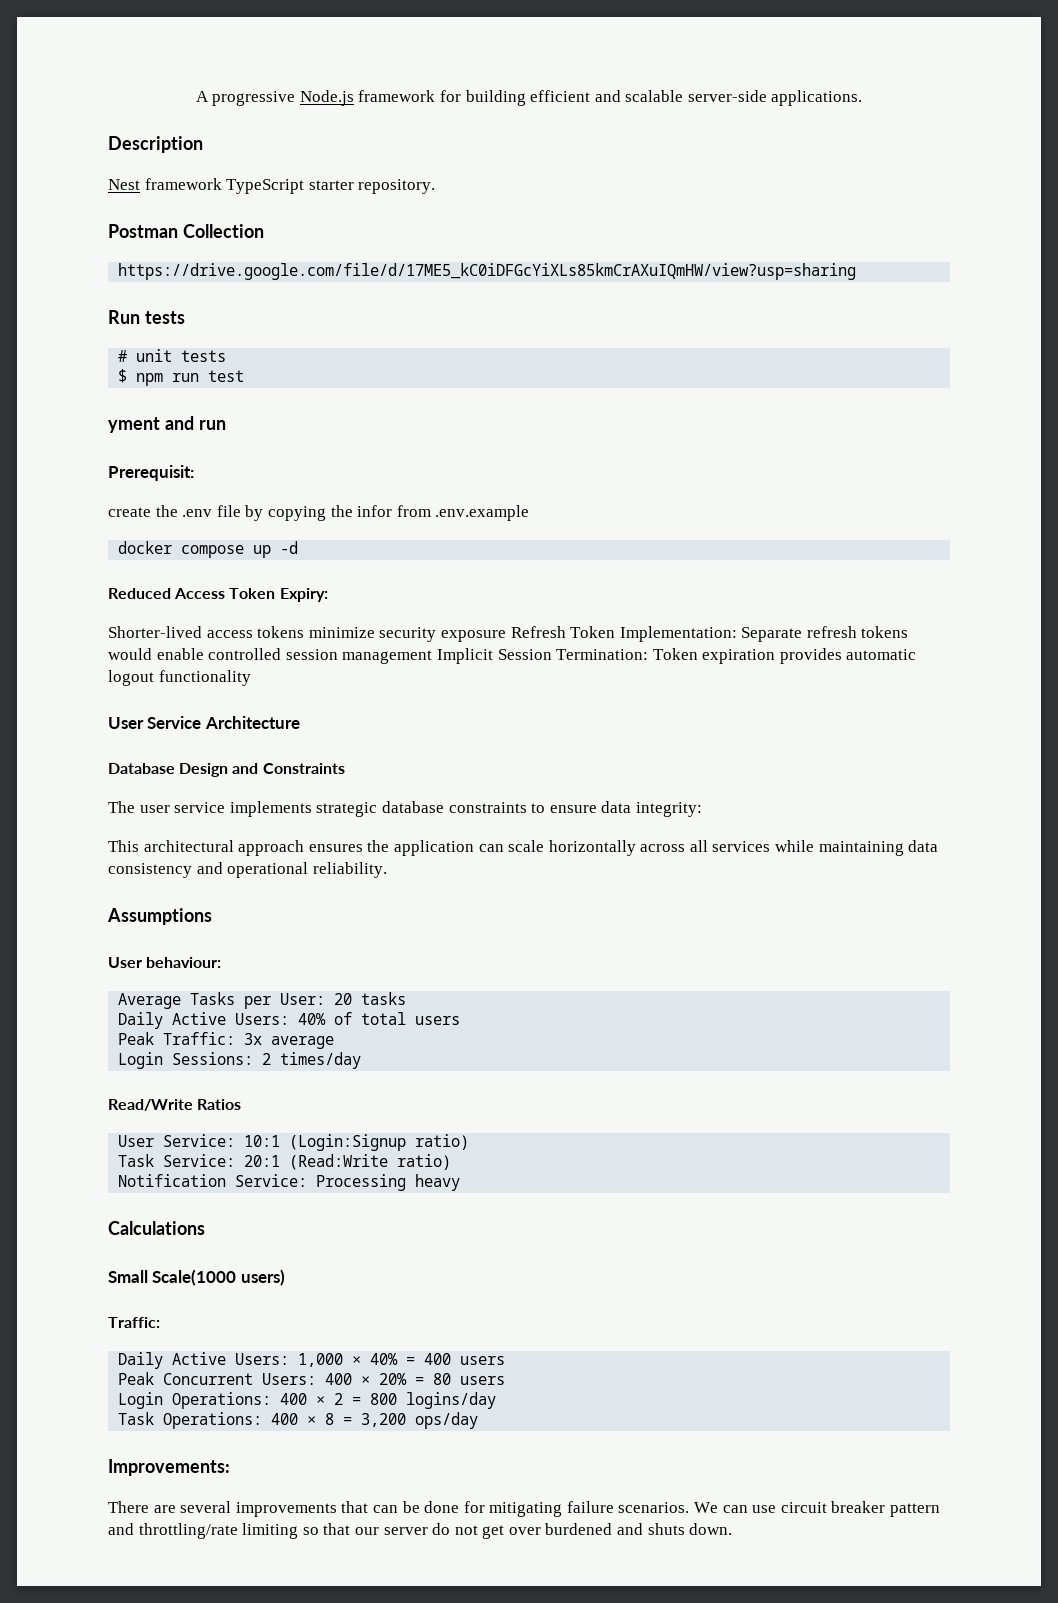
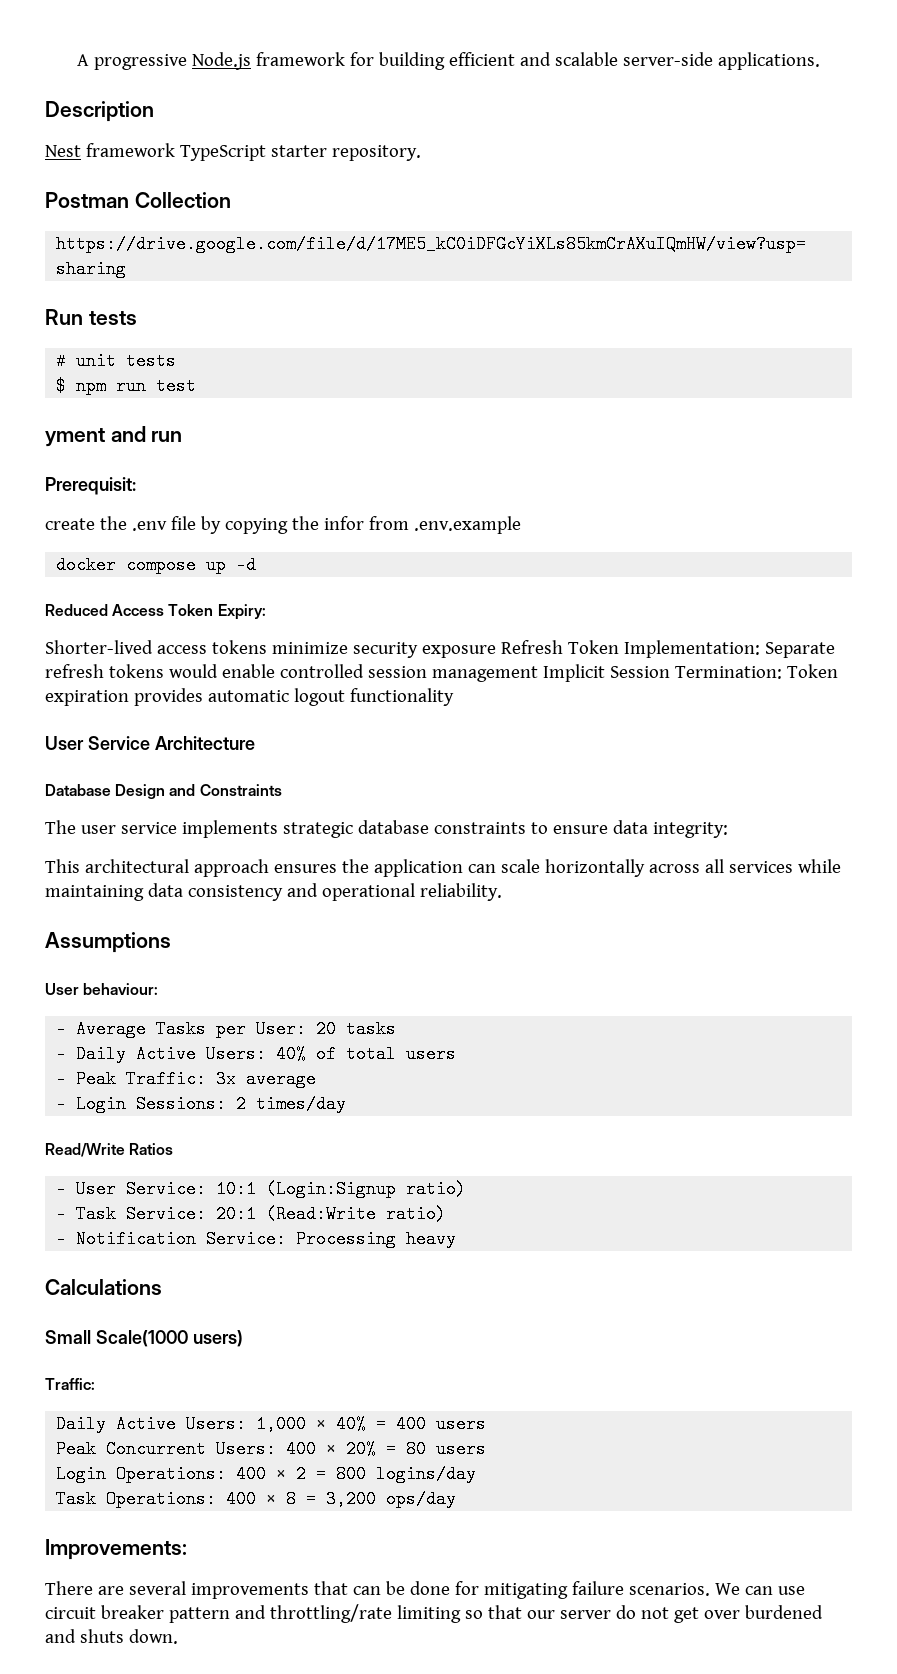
(222, 962) none -> [56,1020,67,1038] -
(407, 998) none -> [56,1045,67,1063] -
(461, 1020) none -> [56,1070,67,1088] -
(335, 1042) none -> [56,1095,67,1113] -
(242, 1104) none -> [56,1180,67,1198] -
(470, 1142) none -> [56,1205,67,1223] -
(452, 1162) none -> [56,1230,67,1248] -

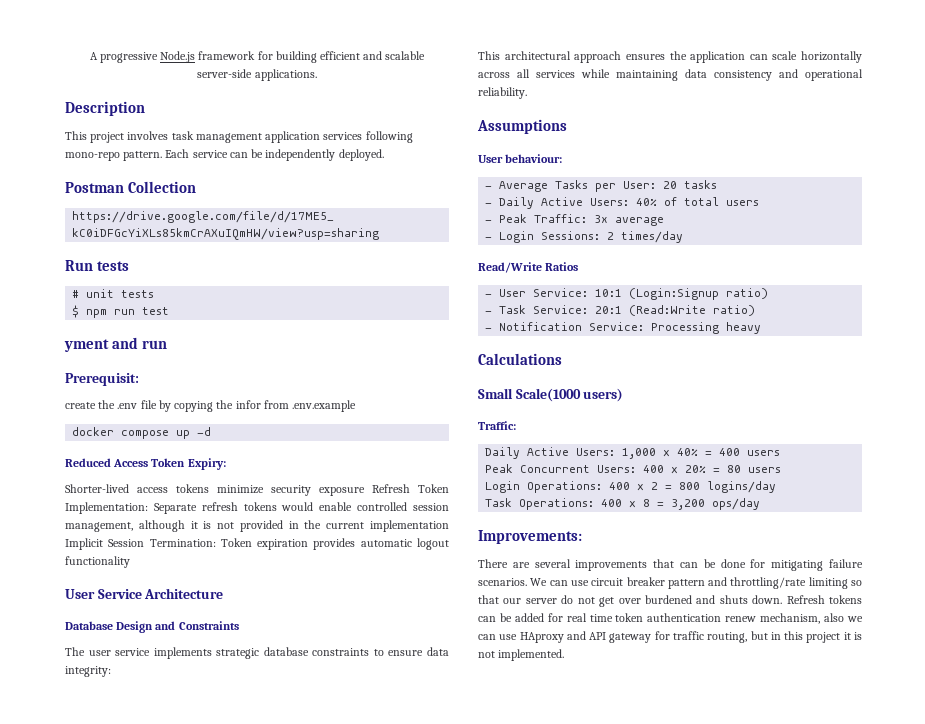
[45,143,421,161] Nest framework TypeScript starter repository. -> [65,131,413,143] [65,149,384,161] This project involves task management application services following mono-repo pattern. Each service can be independently deployed.
[431,666,538,682] management -> [65,520,449,532] management, although it is not provided in the current implementation
(178, 1636) none -> [786,595,862,604] [478,613,863,624] [478,631,862,643] [478,649,565,661] Refresh tokens can be added for real time token authentication renew mechanism, also we can use HAproxy and API gateway for traffic routing, but in this project it is not implemented.

